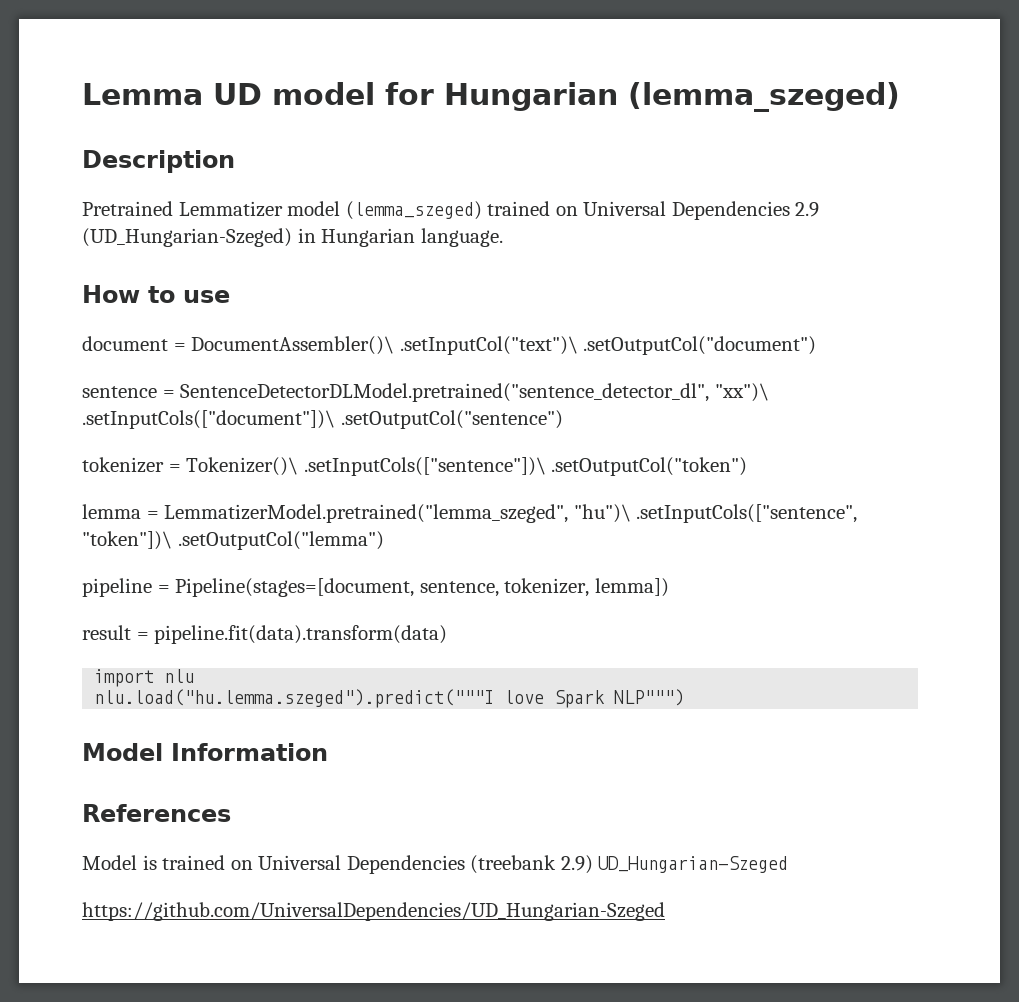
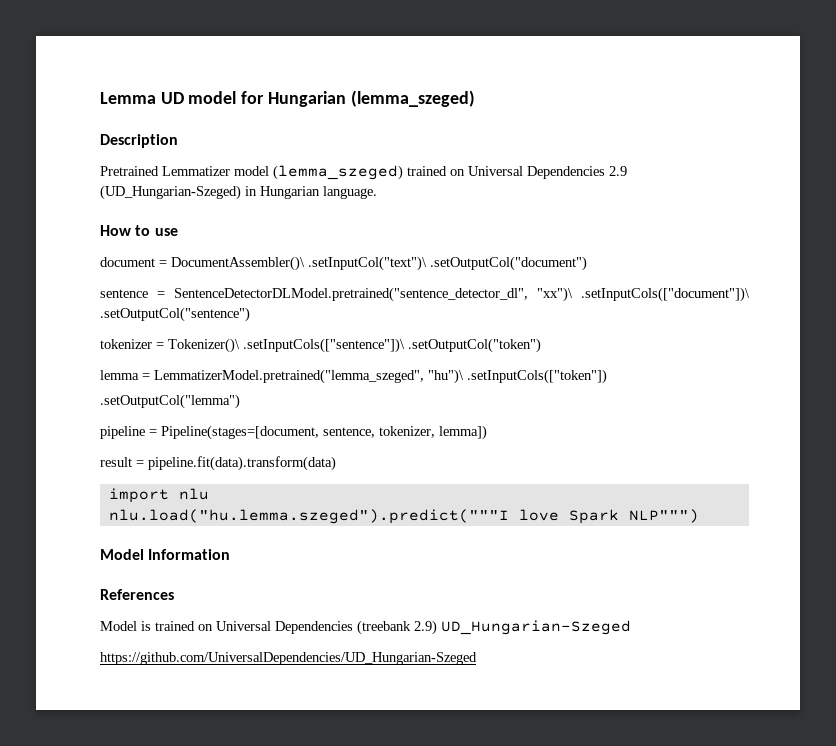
[636,504,858,523] [82,531,172,550] .setInputCols(["sentence", "token"])\ -> [467,369,607,384] .setInputCols(["token"]) //

